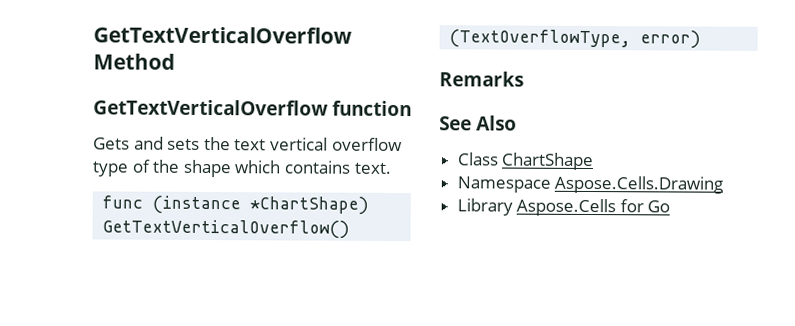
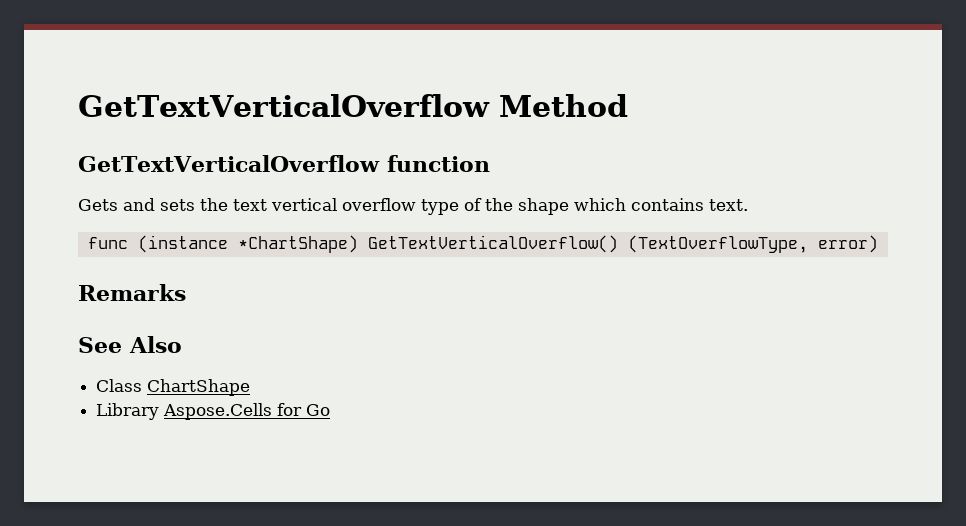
[456,175,724,194] // Namespace Aspose.Cells.Drawing -> (251, 387) none

